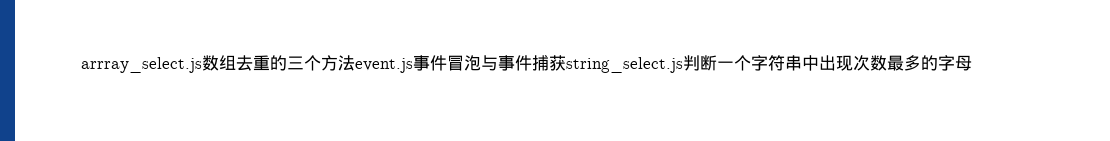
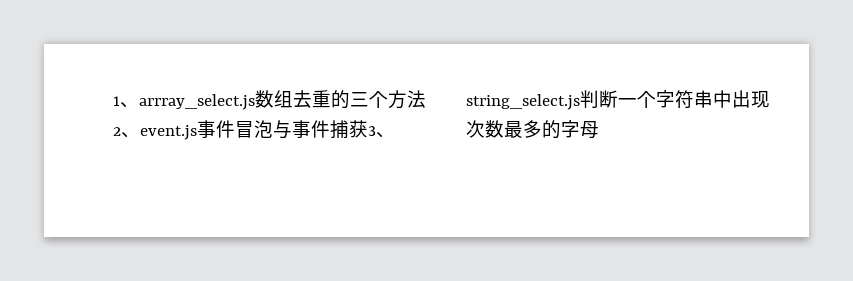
(81, 65) none -> [113,96,139,108] 1、
(355, 63) none -> [113,127,140,138] 2、
(566, 63) none -> [368,126,395,138] 3、

